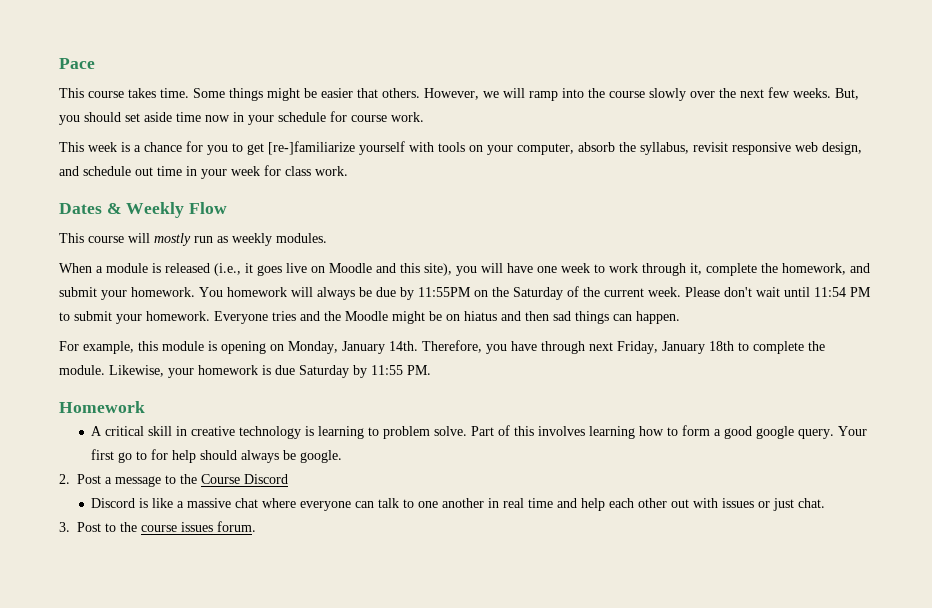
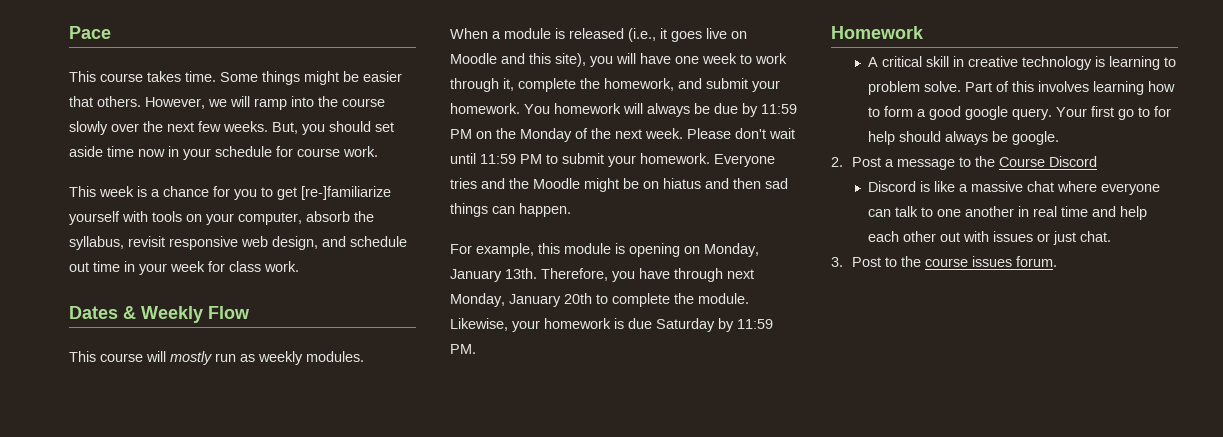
[418,287,471,297] 11:55PM -> [761,104,797,114] [450,129,472,139] 11:59 PM
[513,287,563,300] Saturday -> [520,128,572,142] Monday
[604,288,644,297] current -> [615,129,642,139] next
[814,287,846,297] 11:54 -> [480,154,516,164] 11:59
[389,341,418,351] 14th. -> [505,268,537,279] 13th.
[617,341,734,354] Friday, January 18th -> [450,293,592,307] Monday, January 20th
[371,365,403,375] 11:55 -> [737,319,773,329] 11:59

